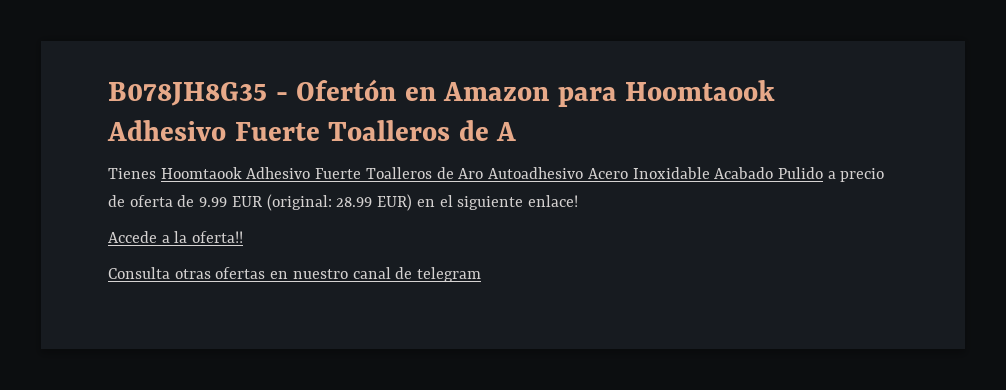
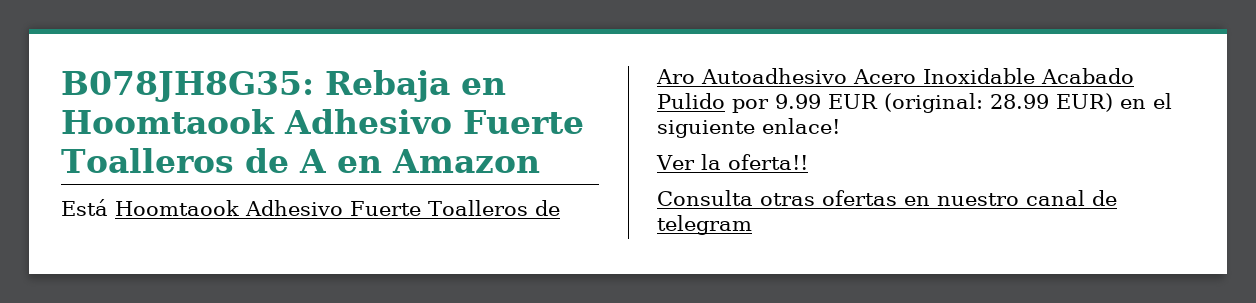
[108,79,617,107] B078JH8G35 - Ofertón en Amazon para -> [61,70,506,102] B078JH8G35: Rebaja en
[108,168,156,179] // Tienes -> [336,149,540,173] [61,199,108,216] en Amazon // Está
[827,168,885,182] [108,195,195,207] a precio de oferta de -> [732,99,769,113] por
[108,231,170,243] Accede a -> [656,155,695,170] Ver

